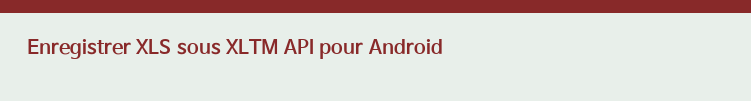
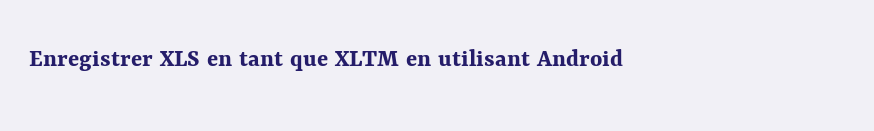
[176,39,364,59] sous XLTM API pour -> [207,49,531,71] en tant que XLTM en utilisant

